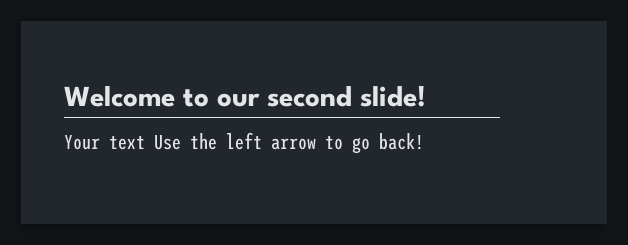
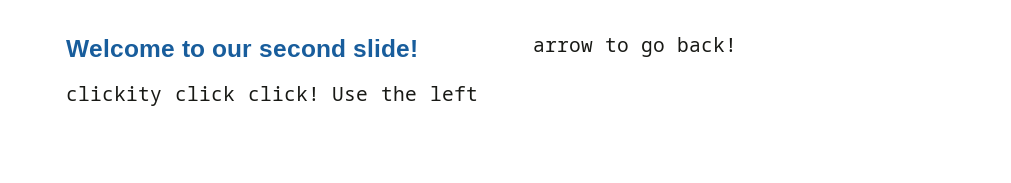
[64,135,145,150] Your text -> [66,86,320,106] clickity click click!

